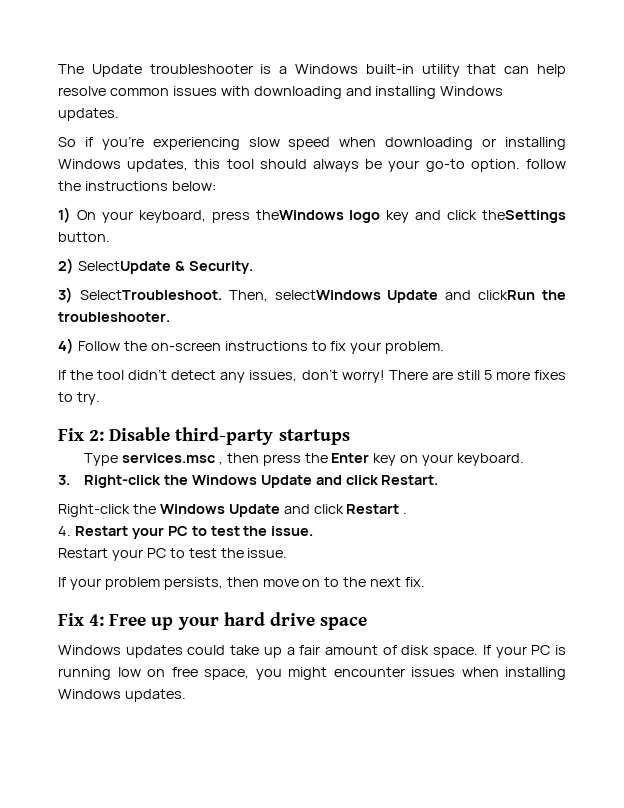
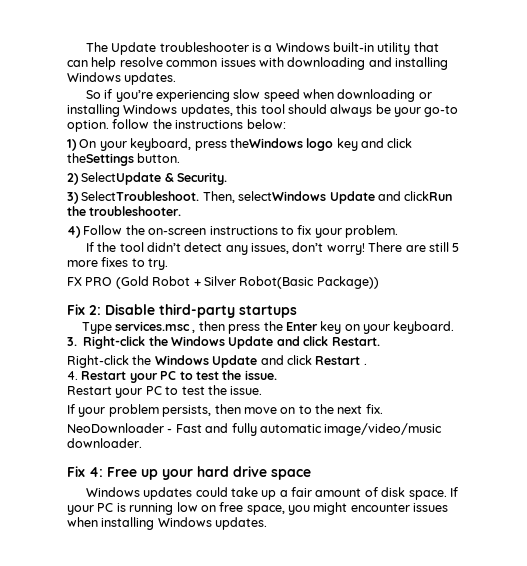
(100, 398) none -> [67,276,379,289] // FX PRO (Gold Robot + Silver Robot(Basic Package))
(426, 582) none -> [67,423,443,436] [67,438,142,448] // NeoDownloader - Fast and fully automatic image/video/music downloader.

